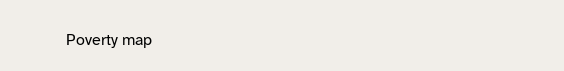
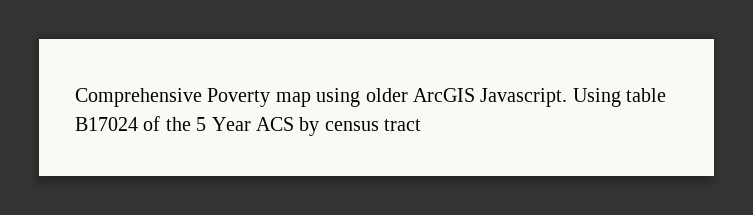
(66, 41) none -> [75,88,202,107] Comprehensive
(153, 42) none -> [316,88,667,107] [75,116,422,136] using older ArcGIS Javascript. Using table B17024 of the 5 Year ACS by census tract

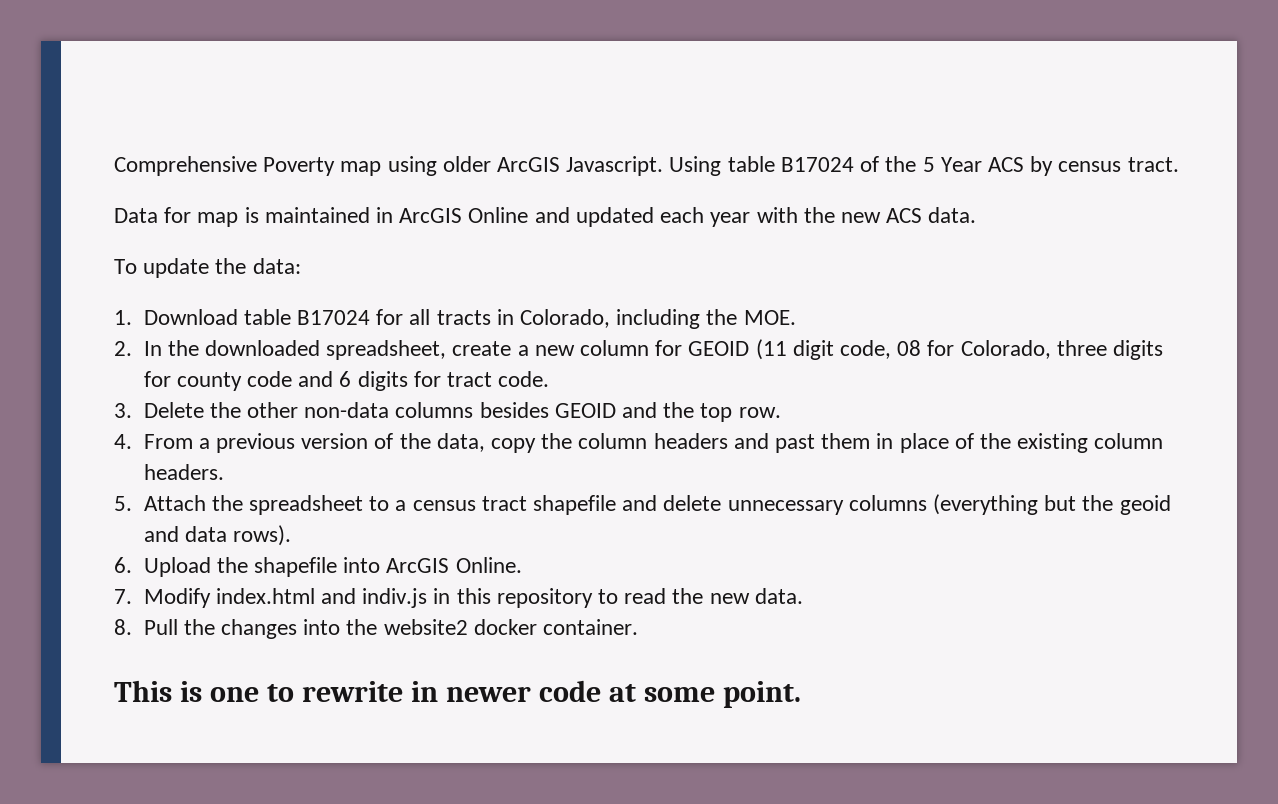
[384,119,422,131] tract -> [1127,157,1179,172] [114,207,977,227] [114,258,301,278] [114,309,796,329] [114,339,1164,360] [143,371,550,391] [114,402,781,422] [114,433,1164,453] [143,464,224,480] [114,494,1171,515] [143,525,291,546] [114,557,522,577] [114,588,803,608] [114,619,638,639] [114,680,801,708] tract. // Data for map is maintained in ArcGIS Online and updated each year with the new ACS data. // To update the data: // 1. Download table B17024 for all tracts in Colorado, including the MOE. // 2. In the downloaded spreadsheet, create a new column for GEOID (11 digit code, 08 for Colorado, three digits for county code and 6 digits for tract code. // 3. Delete the other non-data columns besides GEOID and the top row. // 4. From a previous version of the data, copy the column headers and past them in place of the existing column headers. // 5. Attach the spreadsheet to a census tract shapefile and delete unnecessary columns (everything but the geoid and data rows). // 6. Upload the shapefile into ArcGIS Online. // 7. Modify index.html and indiv.js in this repository to read the new data. // 8. Pull the changes into the website2 docker container. // This is one to rewrite in newer code at some point.

